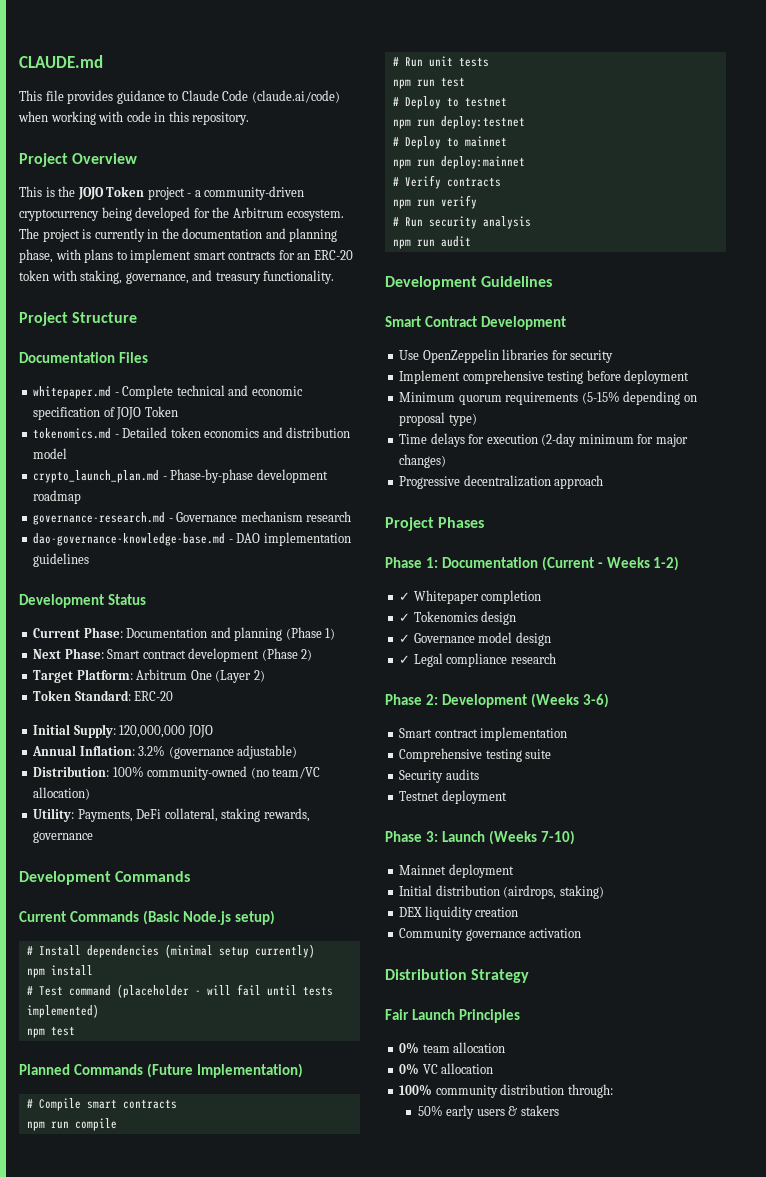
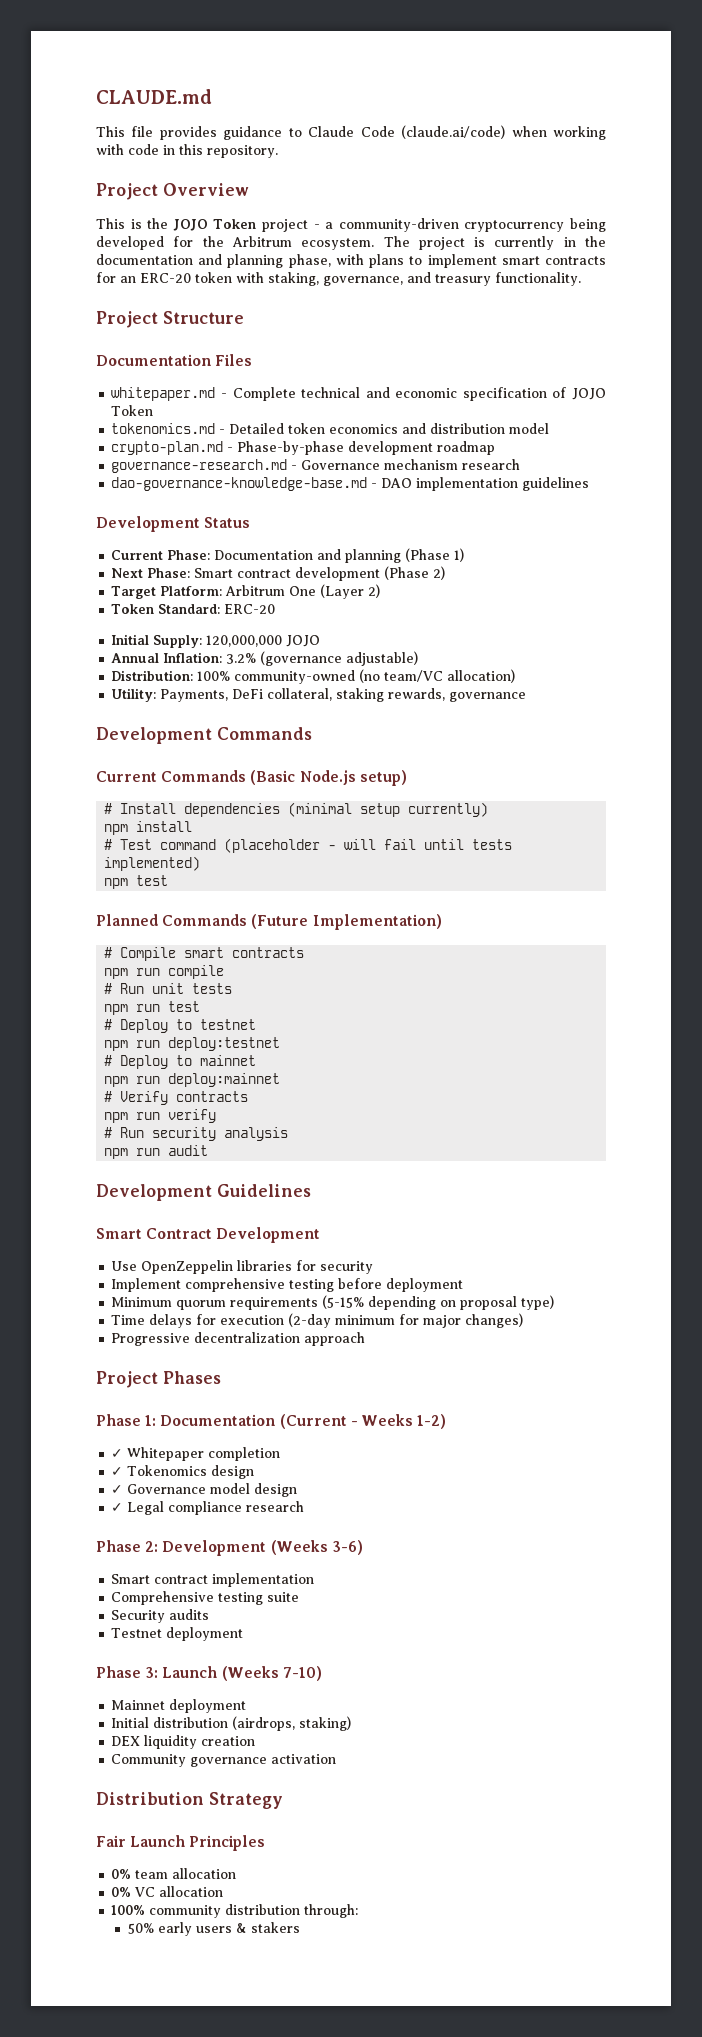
[33,470,160,483] crypto_launch_plan.md -> [111,441,224,455] crypto-plan.md

